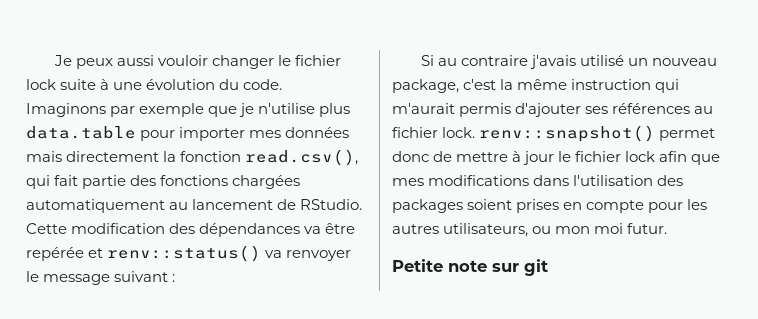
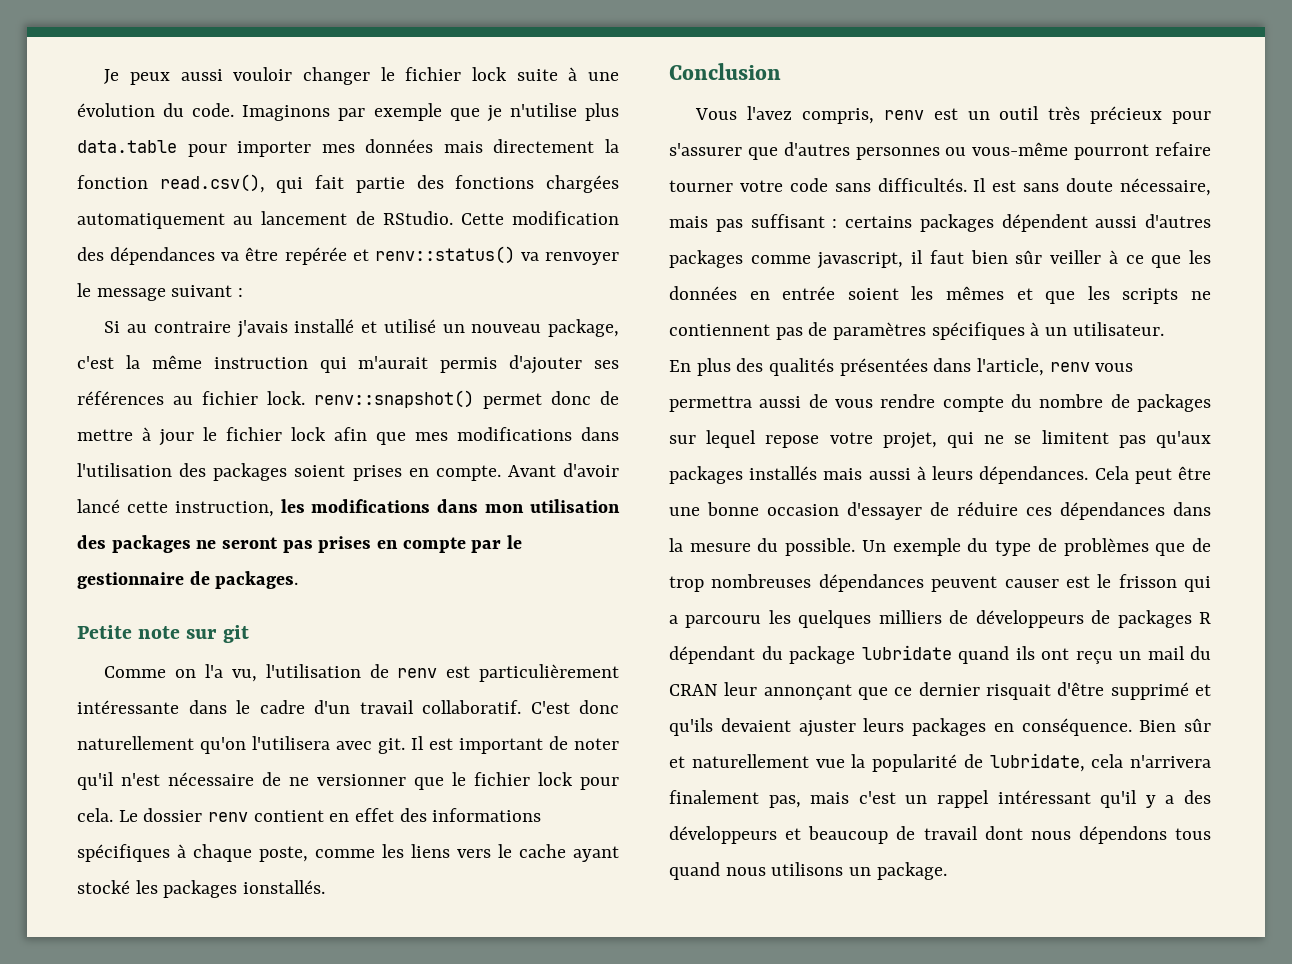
(576, 62) none -> [294,319,378,333] installé et
[586,199,708,213] [392,223,668,237] [392,259,548,276] compte pour les autres utilisateurs, ou mon moi futur. // Petite note sur git -> [435,463,619,481] [77,499,620,517] [77,535,523,553] [77,571,299,589] [77,625,249,643] [104,664,619,682] [77,700,619,714] [77,736,619,754] [77,772,619,790] [77,808,542,822] [77,844,619,862] [77,880,326,898] [669,63,781,80] [695,106,1211,124] [669,142,1211,160] [669,178,1211,196] [669,214,1211,232] [669,250,1211,269] [669,286,1211,304] [669,322,1164,340] [669,358,1134,376] [669,394,1211,412] [669,430,1211,449] [669,466,1211,484] [669,502,1211,520] [669,538,1211,556] [669,574,1211,592] [669,610,1211,628] [669,645,1211,664] [669,682,1211,700] [669,718,1211,737] [669,753,1211,772] [669,790,1211,808] [669,826,1211,844] [669,862,947,880] compte. Avant d'avoir lancé cette instruction, les modifications dans mon utilisation des packages ne seront pas prises en compte par le gestionnaire de packages. // Petite note sur git // Comme on l'a vu, l'utilisation de renv est particulièrement intéressante dans le cadre d'un travail collaboratif. C'est donc naturellement qu'on l'utilisera avec git. Il est important de noter qu'il n'est nécessaire de ne versionner que le fichier lock pour cela. Le dossier renv contient en effet des informations spécifiques à chaque poste, comme les liens vers le cache ayant stocké les packages ionstallés. // Conclusion // Vous l'avez compris, renv est un outil très précieux pour s'assurer que d'autres personnes ou vous-même pourront refaire tourner votre code sans difficultés. Il est sans doute nécessaire, mais pas suffisant : certains packages dépendent aussi d'autres packages comme javascript, il faut bien sûr veiller à ce que les données en entrée soient les mêmes et que les scripts ne contiennent pas de paramètres spécifiques à un utilisateur. // En plus des qualités présentées dans l'article, renv vous permettra aussi de vous rendre compte du nombre de packages sur lequel repose votre projet, qui ne se limitent pas qu'aux packages installés mais aussi à leurs dépendances. Cela peut être une bonne occasion d'essayer de réduire ces dépendances dans la mesure du possible. Un exemple du type de problèmes que de trop nombreuses dépendances peuvent causer est le frisson qui a parcouru les quelques milliers de développeurs de packages R dépendant du package lubridate quand ils ont reçu un mail du CRAN leur annonçant que ce dernier risquait d'être supprimé et qu'ils devaient ajuster leurs packages en conséquence. Bien sûr et naturellement vue la popularité de lubridate, cela n'arrivera finalement pas, mais c'est un rappel intéressant qu'il y a des développeurs et beaucoup de travail dont nous dépendons tous quand nous utilisons un package.

